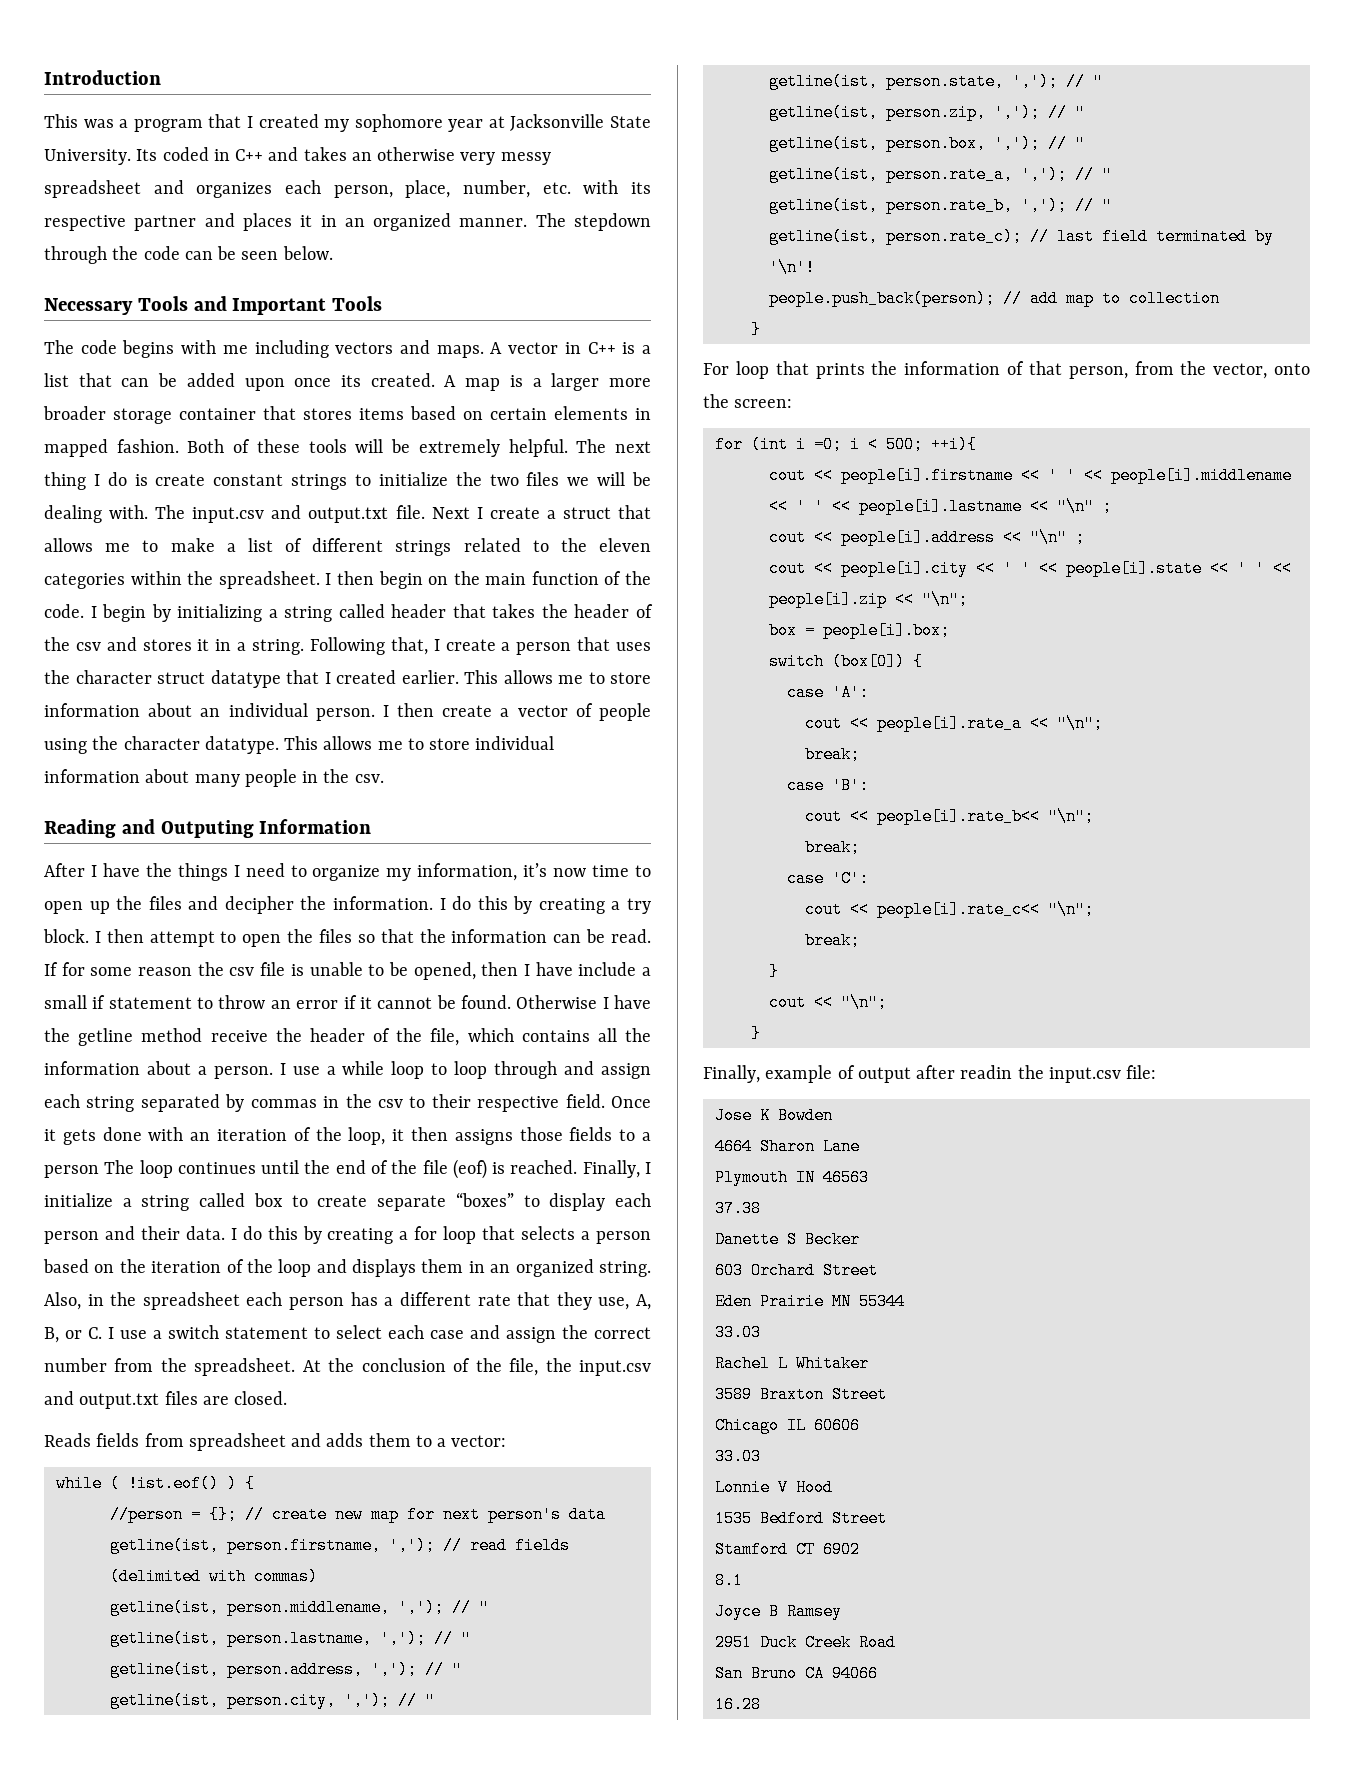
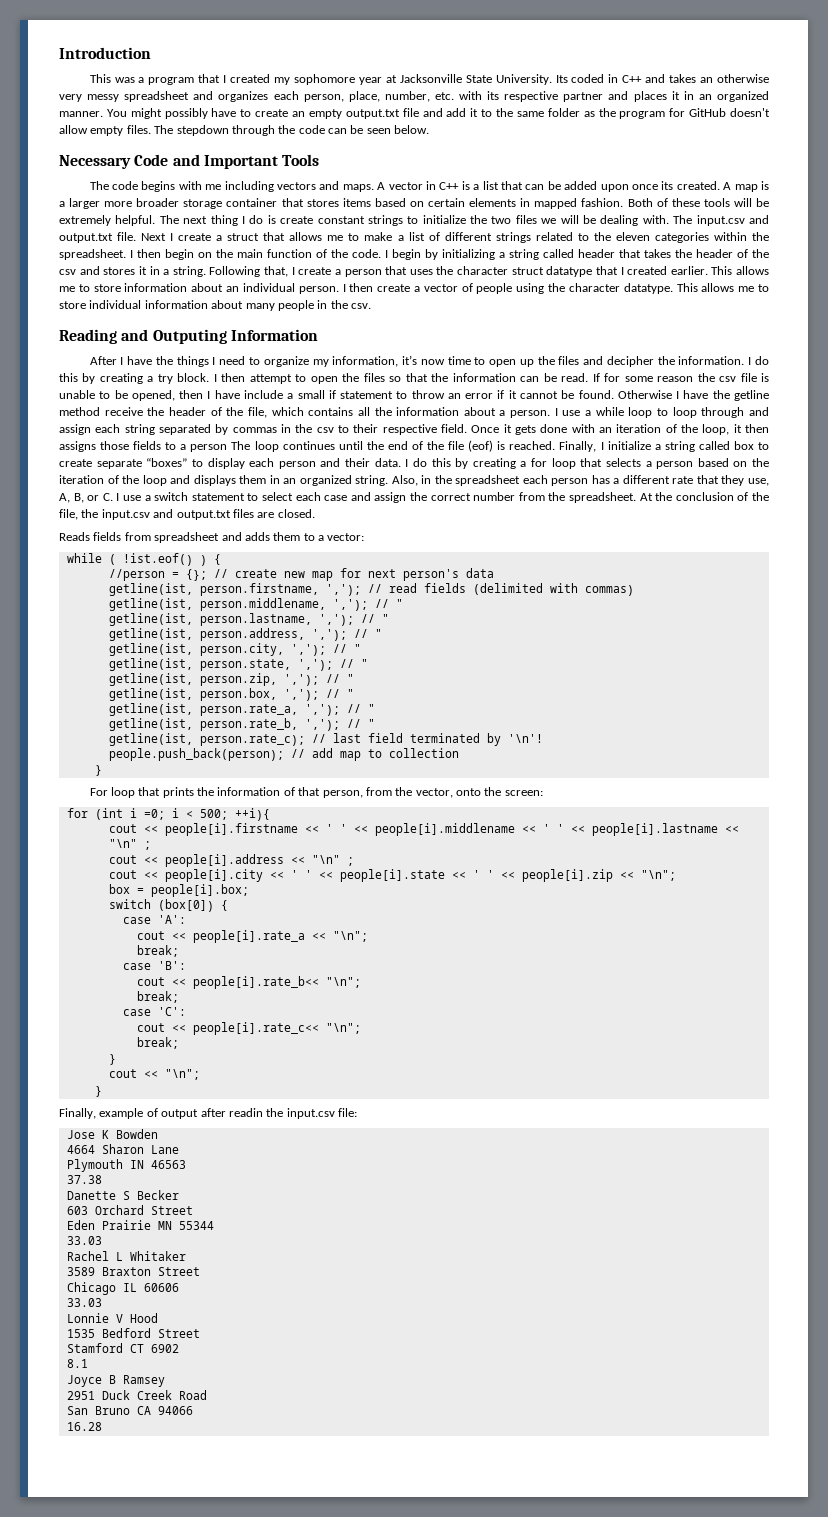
(528, 222) none -> [106,108,770,119] [59,125,151,136] You might possibly have to create an empty output.txt file and add it to the same folder as the program for GitHub doesn't allow empty files.
[137,296,188,311] Tools -> [134,154,169,166] Code

